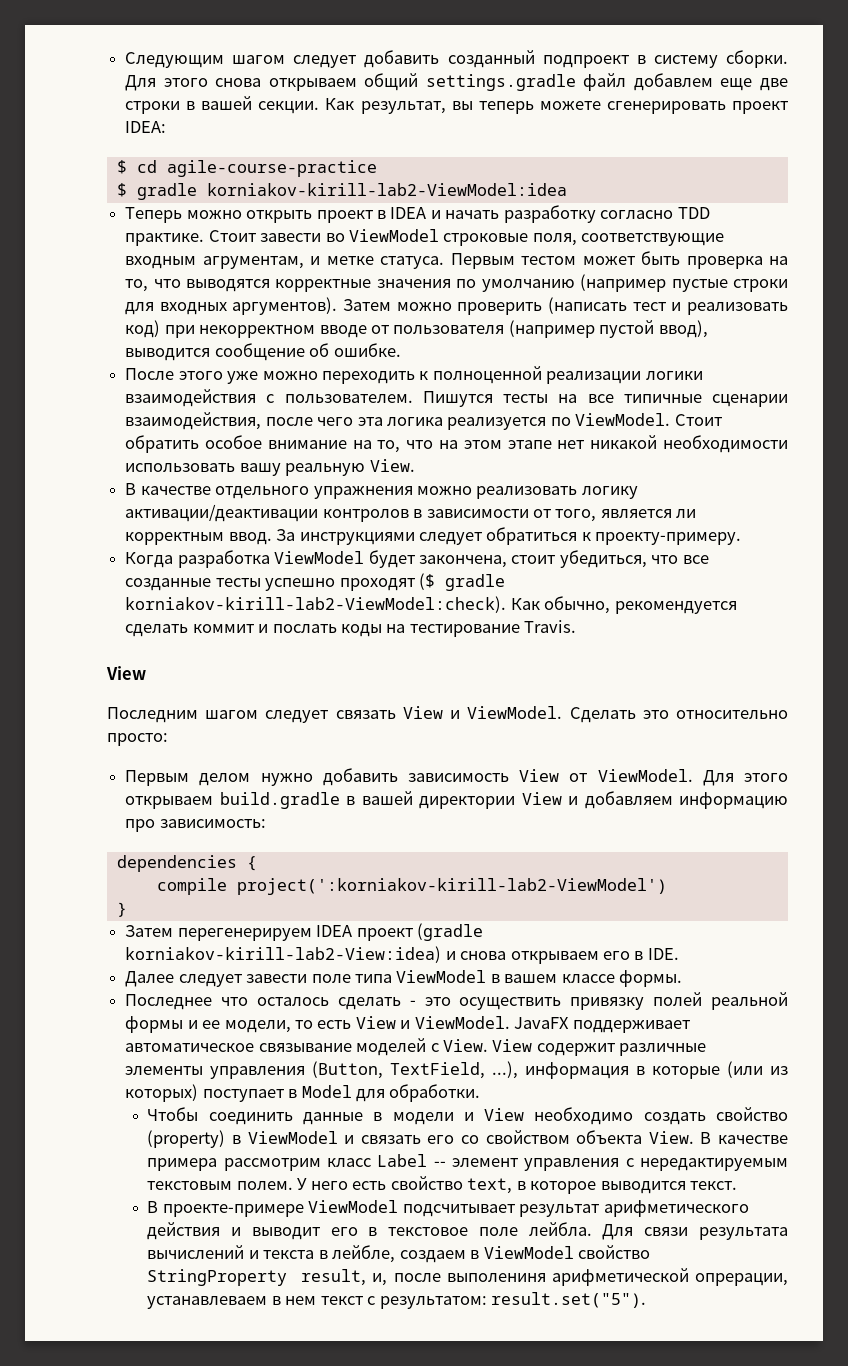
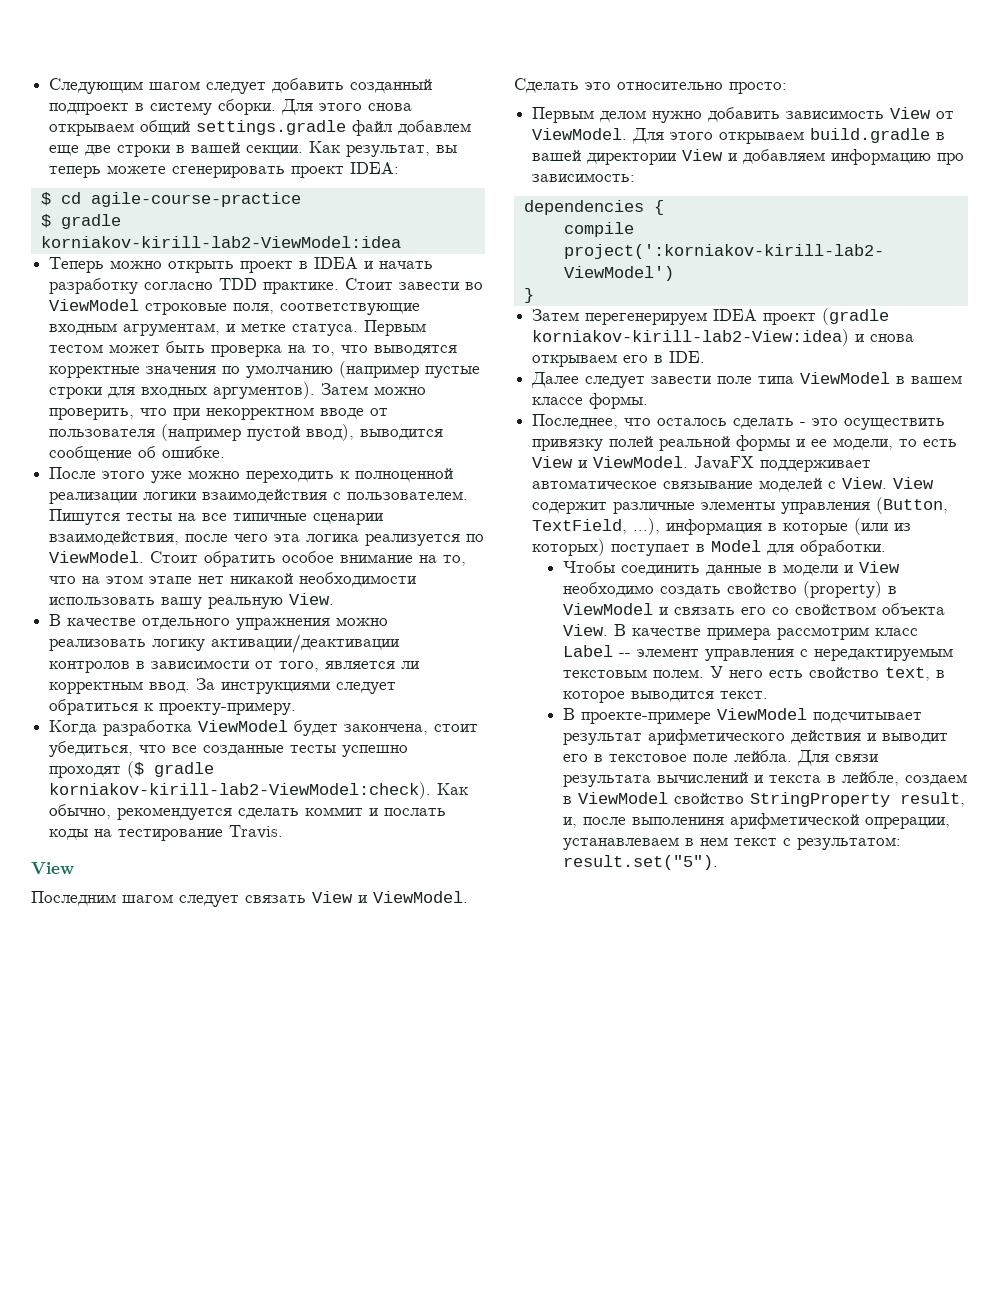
[457,297,788,315] [125,320,161,338] проверить (написать тест и реализовать код) -> [49,408,168,420] проверить, что
[125,994,213,1010] Последнее -> [532,414,619,429] Последнее,

